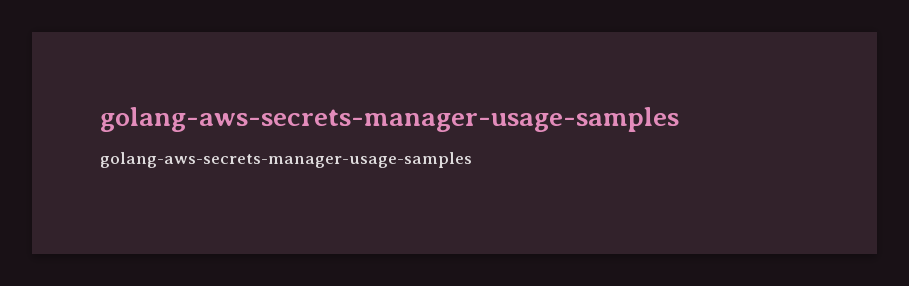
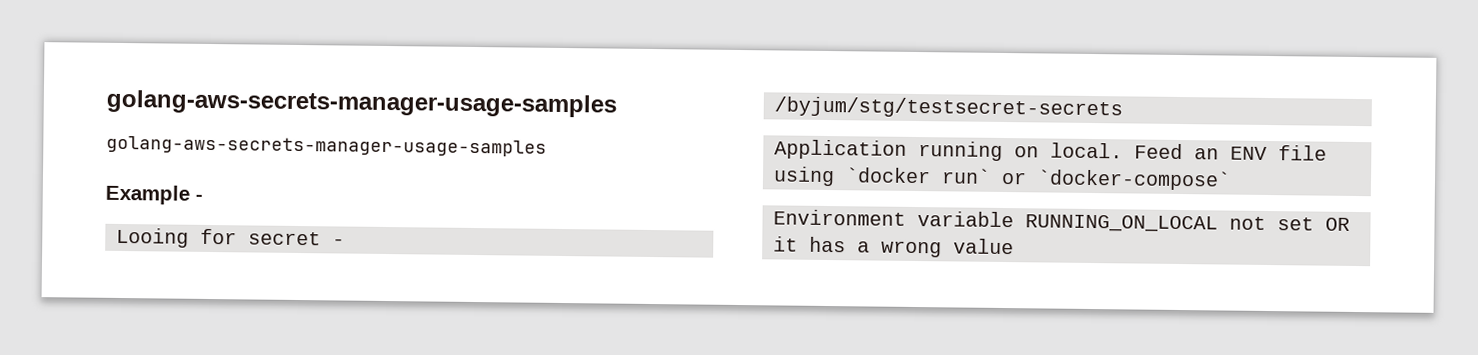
(472, 160) none -> [105,184,203,205] [115,227,345,248] [773,96,1123,120] [773,139,1327,161] [772,166,1231,191] [772,209,1350,233] [772,236,1014,258] // Example - // Looing for secret - /byjum/stg/testsecret-secrets // Application running on local. Feed an ENV file using `docker run` or `docker-compose` // Environment variable RUNNING_ON_LOCAL not set OR it has a wrong value

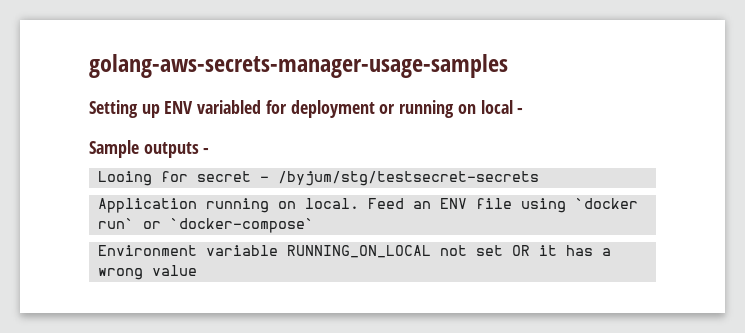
[106,89,617,118] [106,135,547,157] [105,184,190,205] golang-aws-secrets-manager-usage-samples // golang-aws-secrets-manager-usage-samples // Example -> [89,54,508,78] [89,100,524,118] [89,140,199,158] golang-aws-secrets-manager-usage-samples // Setting up ENV variabled for deployment or running on local - // Sample outputs

